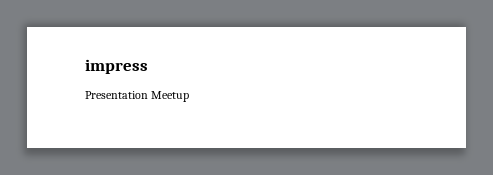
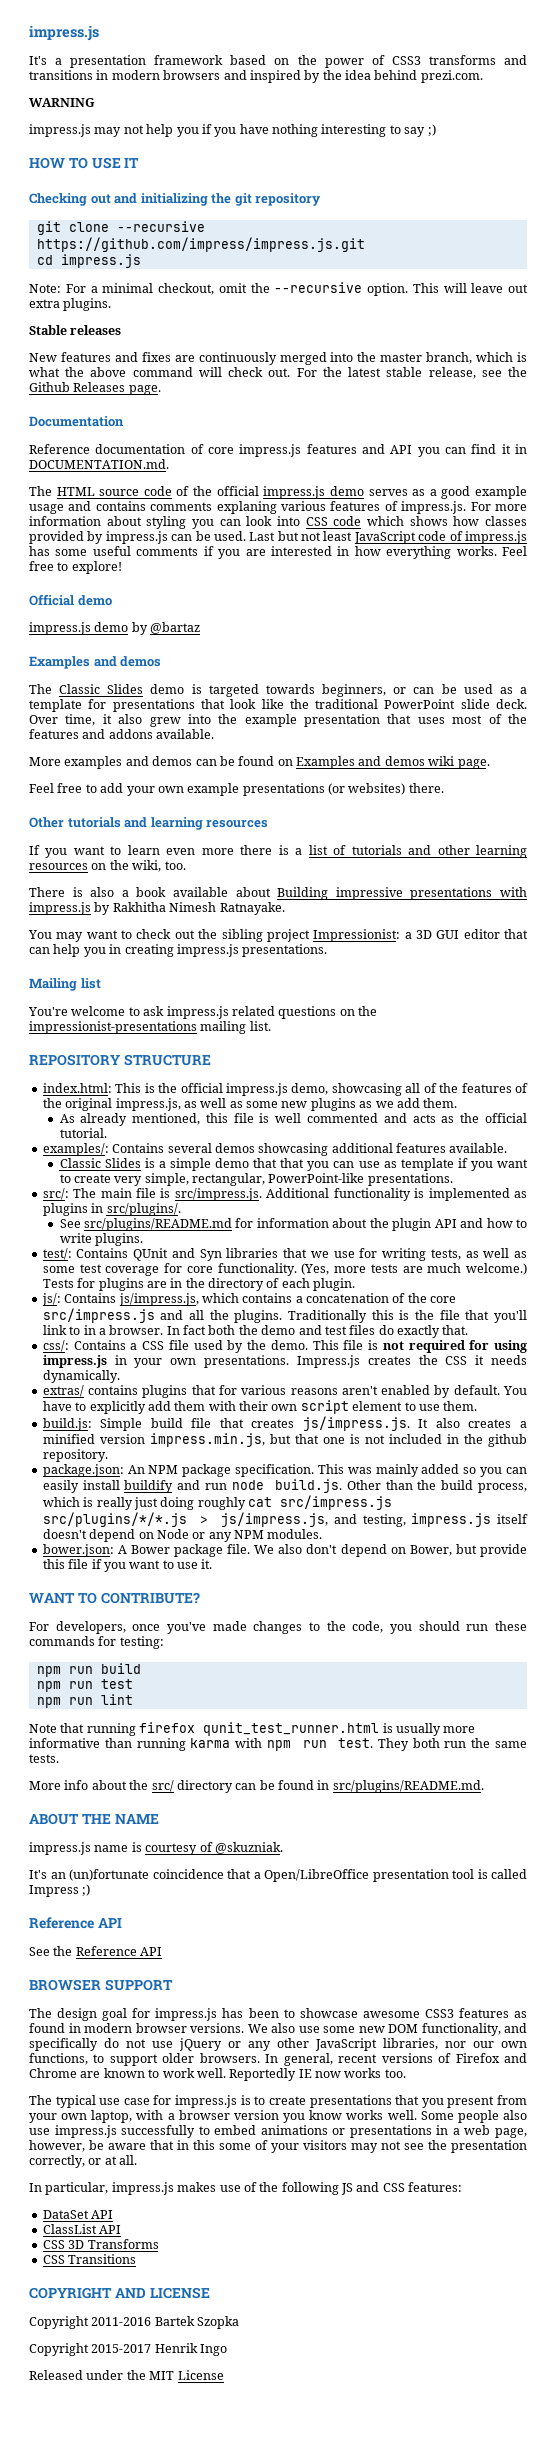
[85,59,148,74] [85,91,190,102] impress // Presentation Meetup -> [29,25,99,41] [29,55,527,68] [29,70,483,83] [29,98,95,107] [29,124,436,137] [29,157,140,169] [29,193,322,206] [36,221,205,235] [36,237,365,252] [36,254,141,268] [29,282,528,296] [29,298,112,311] [29,325,122,335] [29,352,528,365] [29,367,527,379] [29,382,161,395] [29,416,124,427] [29,444,527,457] [29,459,169,469] [29,486,528,499] [29,501,527,514] [29,516,528,529] [29,531,527,544] [29,546,527,559] [29,561,122,574] [29,594,112,606] [29,622,201,635] [29,656,162,669] [29,684,527,697] [29,699,527,712] [29,714,527,727] [29,729,215,739] [29,756,490,769] [29,783,444,796] [29,817,269,830] [29,845,527,858] [29,860,186,872] [29,887,527,900] [29,902,285,915] [28,929,528,942] [29,944,328,957] [29,978,101,991] [28,1006,377,1019] [29,1021,271,1034] [29,1054,211,1066] [42,1083,528,1096] [42,1098,458,1111] [59,1113,527,1126] [59,1128,107,1138] [42,1143,508,1156] [59,1158,528,1171] [59,1173,453,1186] [42,1188,527,1201] [42,1203,181,1216] [59,1218,527,1231] [59,1233,143,1246] [42,1248,527,1261] [42,1263,527,1276] [42,1278,356,1291] [41,1293,457,1306] [42,1308,528,1323] [42,1325,469,1338] [42,1340,527,1353] [42,1355,527,1368] [42,1370,120,1383] [42,1385,527,1398] [42,1400,478,1414] [42,1416,527,1431] [42,1433,527,1447] [42,1449,108,1462] [42,1464,527,1477] [42,1479,527,1493] [42,1495,392,1510] [42,1512,529,1527] [42,1529,323,1542] [42,1544,528,1557] [42,1559,213,1572] [29,1592,200,1604] [29,1621,527,1634] [29,1636,164,1649] [36,1663,141,1677] [36,1679,133,1692] [36,1694,133,1708] [29,1722,476,1736] [29,1738,527,1751] [29,1754,59,1763] [29,1780,484,1793] [29,1813,159,1825] [29,1842,283,1855] [29,1869,527,1882] [29,1884,91,1897] [29,1917,122,1929] [29,1946,163,1956] [29,1979,173,1991] [29,2008,527,2021] [29,2023,527,2036] [29,2038,527,2051] [29,2053,527,2066] [29,2068,406,2081] [29,2095,528,2108] [29,2110,527,2123] [29,2125,527,2138] [29,2140,527,2153] [29,2155,138,2168] [29,2182,463,2195] [42,2210,114,2219] [42,2224,122,2234] [42,2239,159,2249] [42,2254,137,2264] [29,2287,210,2299] [29,2316,240,2329] [29,2343,228,2356] [29,2370,224,2380] impress.js // It's a presentation framework based on the power of CSS3 transforms and transitions in modern browsers and inspired by the idea behind prezi.com. // WARNING // impress.js may not help you if you have nothing interesting to say ;) // HOW TO USE IT // Checking out and initializing the git repository // git clone --recursive https://github.com/impress/impress.js.git // cd impress.js // Note: For a minimal checkout, omit the --recursive option. This will leave out extra plugins. // Stable releases // New features and fixes are continuously merged into the master branch, which is what the above command will check out. For the latest stable release, see the Github Releases page. // Documentation // Reference documentation of core impress.js features and API you can find it in DOCUMENTATION.md. // The HTML source code of the official impress.js demo serves as a good example usage and contains comments explaning various features of impress.js. For more information about styling you can look into CSS code which shows how classes provided by impress.js can be used. Last but not least JavaScript code of impress.js has some useful comments if you are interested in how everything works. Feel free to explore! // Official demo // impress.js demo by @bartaz // Examples and demos // The Classic Slides demo is targeted towards beginners, or can be used as a template for presentations that look like the traditional PowerPoint slide deck. Over time, it also grew into the example presentation that uses most of the features and addons available. // More examples and demos can be found on Examples and demos wiki page. // Feel free to add your own example presentations (or websites) there. // Other tutorials and learning resources // If you want to learn even more there is a list of tutorials and other learning resources on the wiki, too. // There is also a book available about Building impressive presentations with impress.js by Rakhitha Nimesh Ratnayake. // You may want to check out the sibling project Impressionist: a 3D GUI editor that can help you in creating impress.js presentations. // Mailing list // You're welcome to ask impress.js related questions on the impressionist-presentations mailing list. // REPOSITORY STRUCTURE // index.html: This is the official impress.js demo, showcasing all of the features of the original impress.js, as well as some new plugins as we add them. // As already mentioned, this file is well commented and acts as the official tutorial. // examples/: Contains several demos showcasing additional features available. // Classic Slides is a simple demo that that you can use as template if you want to create very simple, rectangular, PowerPoint-like presentations. // src/: The main file is src/impress.js. Additional functionality is implemented as plugins in src/plugins/. // See src/plugins/README.md for information about the plugin API and how to write plugins. // test/: Contains QUnit and Syn libraries that we use for writing tests, as well as some test coverage for core functionality. (Yes, more tests are much welcome.) Tests for plugins are in the directory of each plugin. // js/: Contains js/impress.js, which contains a concatenation of the core src/impress.js and all the plugins. Traditionally this is the file that you'll link to in a browser. In fact both the demo and test files do exactly that. // css/: Contains a CSS file used by the demo. This file is not required for using impress.js in your own presentations. Impress.js creates the CSS it needs dynamically. // extras/ contains plugins that for various reasons aren't enabled by default. You have to explicitly add them with their own script element to use them. // build.js: Simple build file that creates js/impress.js. It also creates a minified version impress.min.js, but that one is not included in the github repository. // package.json: An NPM package specification. This was mainly added so you can easily install buildify and run node build.js. Other than the build process, which is really just doing roughly cat src/impress.js src/plugins/*/*.js > js/impress.js, and testing, impress.js itself doesn't depend on Node or any NPM modules. // bower.json: A Bower package file. We also don't depend on Bower, but provide this file if you want to use it. // WANT TO CONTRIBUTE? // For developers, once you've made changes to the code, you should run these commands for testing: // npm run build // npm run test // npm run lint // Note that running firefox qunit_test_runner.html is usually more informative than running karma with npm run test. They both run the same tests. // More info about the src/ directory can be found in src/plugins/README.md. // ABOUT THE NAME // impress.js name is courtesy of @skuzniak. // It's an (un)fortunate coincidence that a Open/LibreOffice presentation tool is called Impress ;) // Reference API // See the Reference API // BROWSER SUPPORT // The design goal for impress.js has been to showcase awesome CSS3 features as found in modern browser versions. We also use some new DOM functionality, and specifically do not use jQuery or any other JavaScript libraries, nor our own functions, to support older browsers. In general, recent versions of Firefox and Chrome are known to work well. Reportedly IE now works too. // The typical use case for impress.js is to create presentations that you present from your own laptop, with a browser version you know works well. Some people also use impress.js successfully to embed animations or presentations in a web page, however, be aware that in this some of your visitors may not see the presentation correctly, or at all. // In particular, impress.js makes use of the following JS and CSS features: // DataSet API // ClassList API // CSS 3D Transforms // CSS Transitions // COPYRIGHT AND LICENSE // Copyright 2011-2016 Bartek Szopka // Copyright 2015-2017 Henrik Ingo // Released under the MIT License

